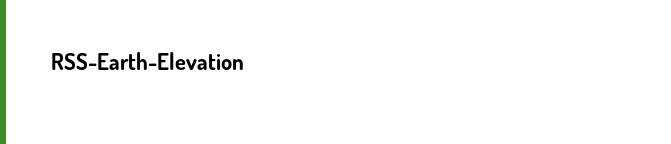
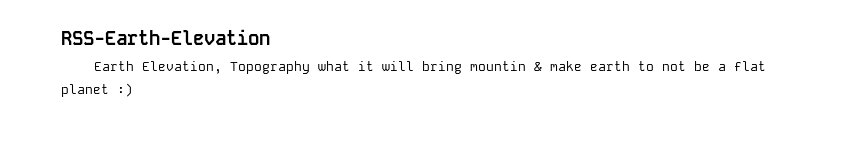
(244, 61) none -> [94,61,767,74] [61,83,133,97] // Earth Elevation, Topography what it will bring mountin & make earth to not be a flat planet :)

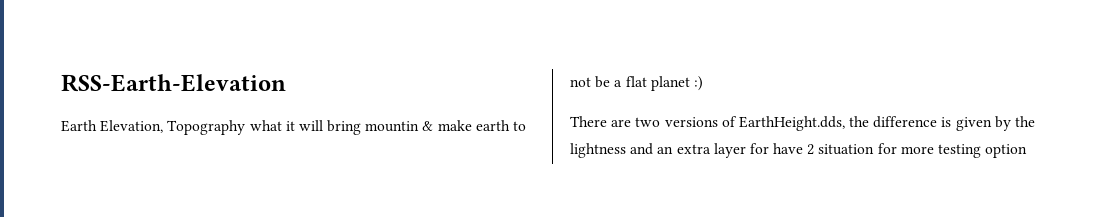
(133, 90) none -> [570,116,1036,131] [570,143,1028,158] // There are two versions of EarthHeight.dds, the difference is given by the lightness and an extra layer for have 2 situation for more testing option

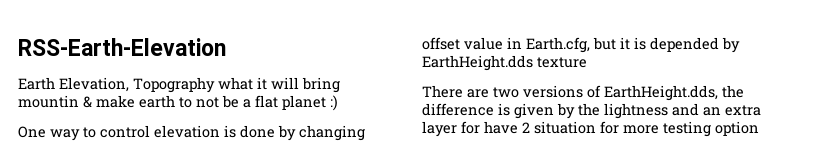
(703, 83) none -> [18,125,365,141] [422,37,740,53] [422,55,587,71] // One way to control elevation is done by changing offset value in Earth.cfg, but it is depended by EarthHeight.dds texture

